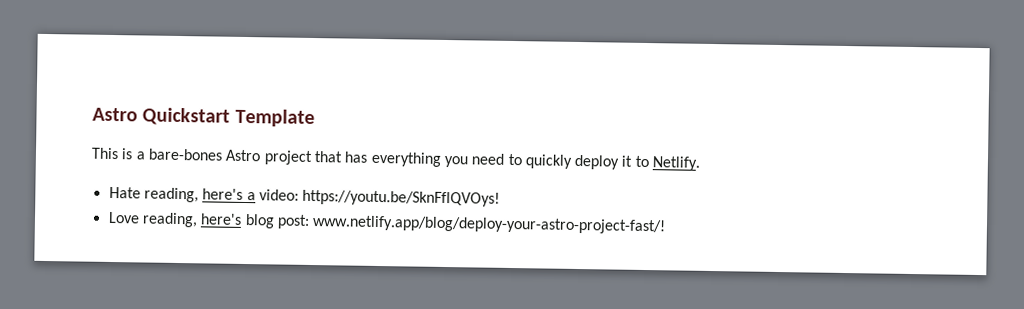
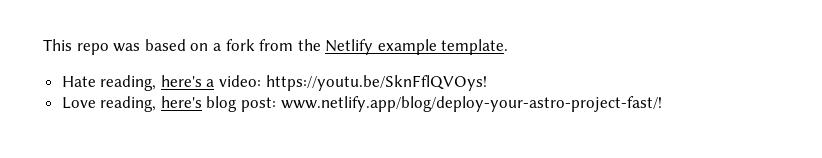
[92,107,315,128] [91,147,701,171] Astro Quickstart Template // This is a bare-bones Astro project that has everything you need to quickly deploy it to Netlify. -> [43,39,509,55] This repo was based on a fork from the Netlify example template.

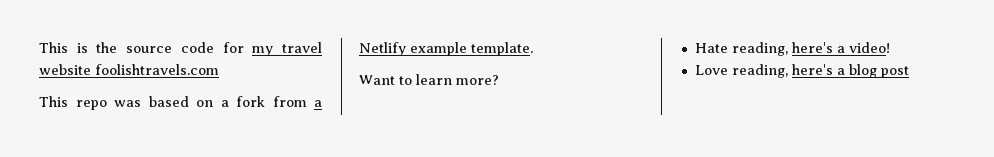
[43,39,72,51] This -> [39,42,322,56] [39,64,219,75] [39,96,68,107] This is the source code for my travel website foolishtravels.com // This
[297,39,321,51] the -> [314,100,322,107] a
(509, 47) none -> [359,74,499,85] // Want to learn more?
[219,75,487,91] video: https://youtu.be/SknFflQVOys! -> [848,42,890,53] video!
[206,96,662,112] blog post: www.netlify.app/blog/deploy-your-astro-project-fast/! -> [836,64,909,78] a blog post

